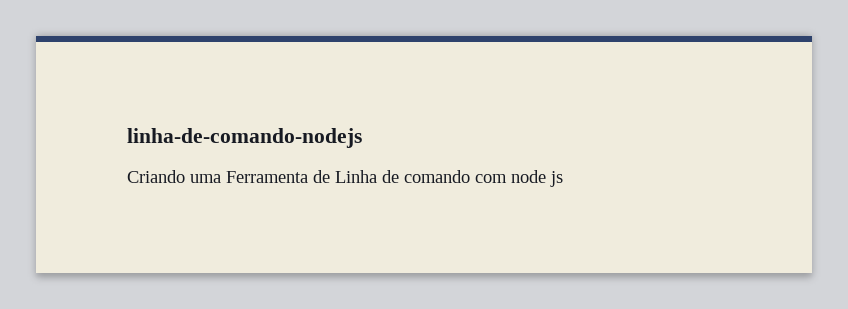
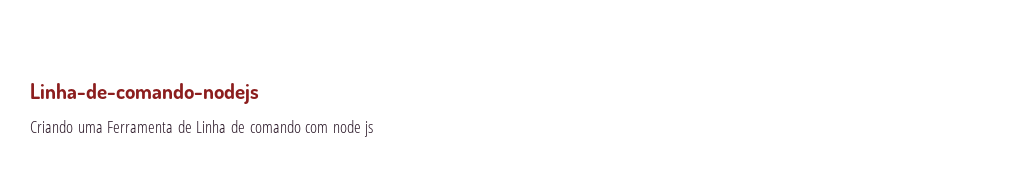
[127,128,362,148] linha-de-comando-nodejs -> [30,83,259,104] Linha-de-comando-nodejs

